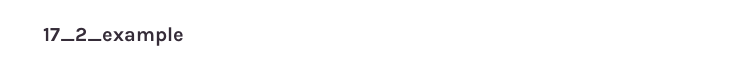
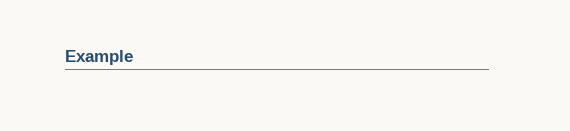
[43,27,184,46] 17_2_example -> [65,50,133,65] Example

